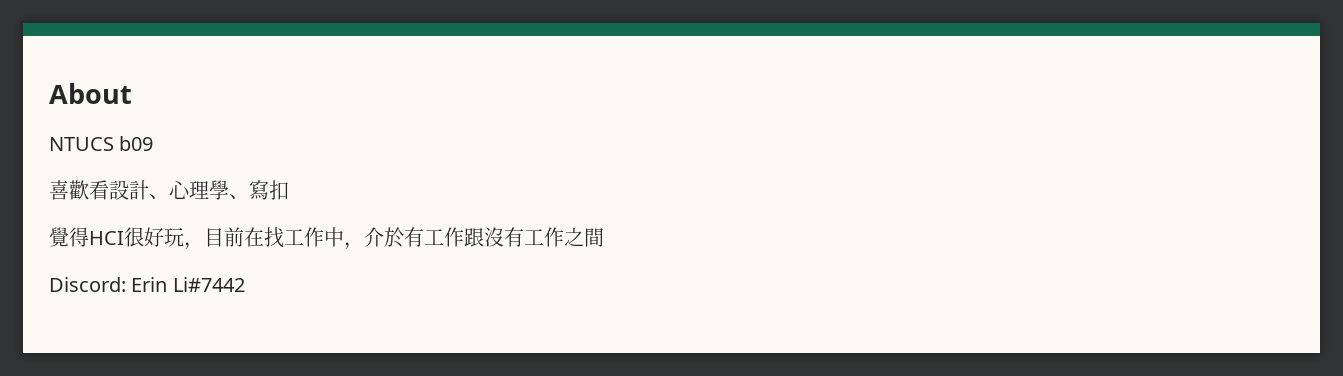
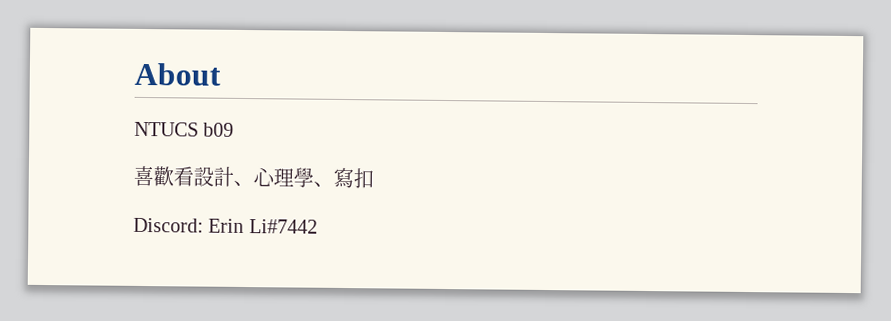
[49,227,604,250] // 覺得HCI很好玩，目前在找工作中，介於有工作跟沒有工作之間 -> (374, 178) none

